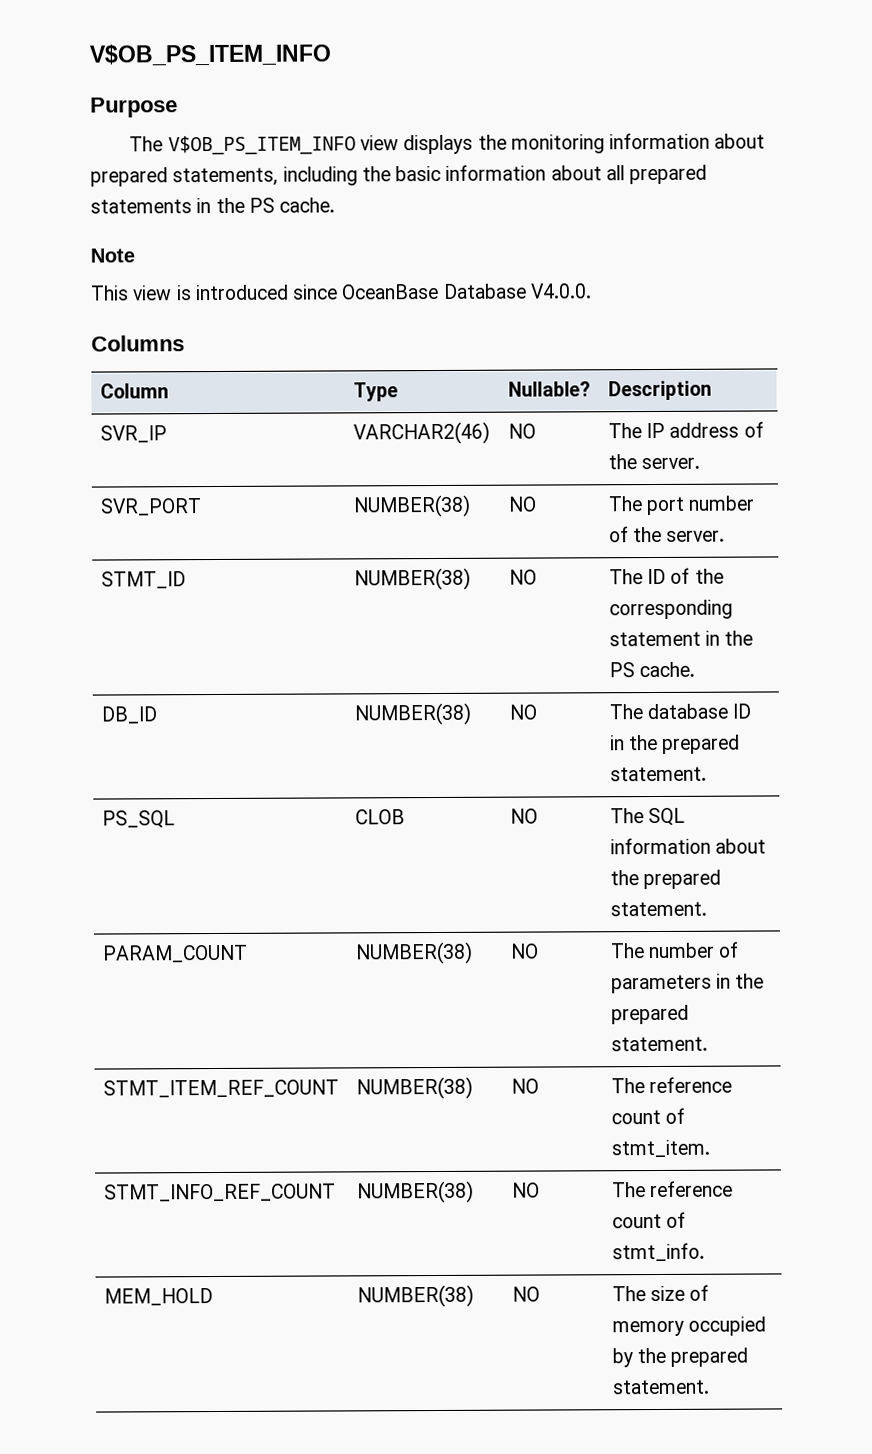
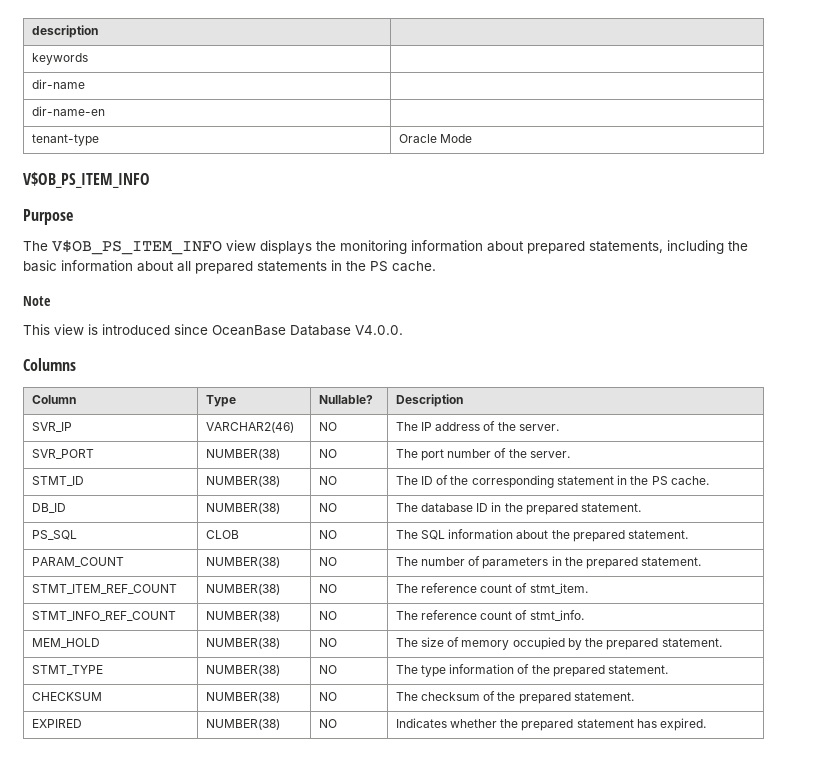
(89, 54) none -> [31,25,98,38] [31,53,88,65] [31,79,85,89] [31,106,105,116] [31,134,99,146] [398,134,472,143] description | // keywords | // dir-name | // dir-name-en | // tenant-type | Oracle Mode //
(710, 1387) none -> [31,665,103,675] [205,665,280,676] [318,665,337,674] [395,664,669,677] [31,692,102,701] [205,692,280,703] [318,692,337,701] [395,691,634,704] [31,719,82,728] [205,719,280,730] [318,719,337,728] [395,718,707,731] // STMT_TYPE | NUMBER(38) | NO | The type information of the prepared statement. // CHECKSUM | NUMBER(38) | NO | The checksum of the prepared statement. // EXPIRED | NUMBER(38) | NO | Indicates whether the prepared statement has expired.

